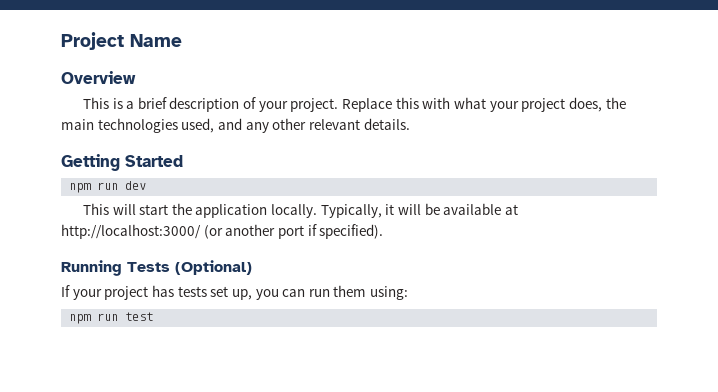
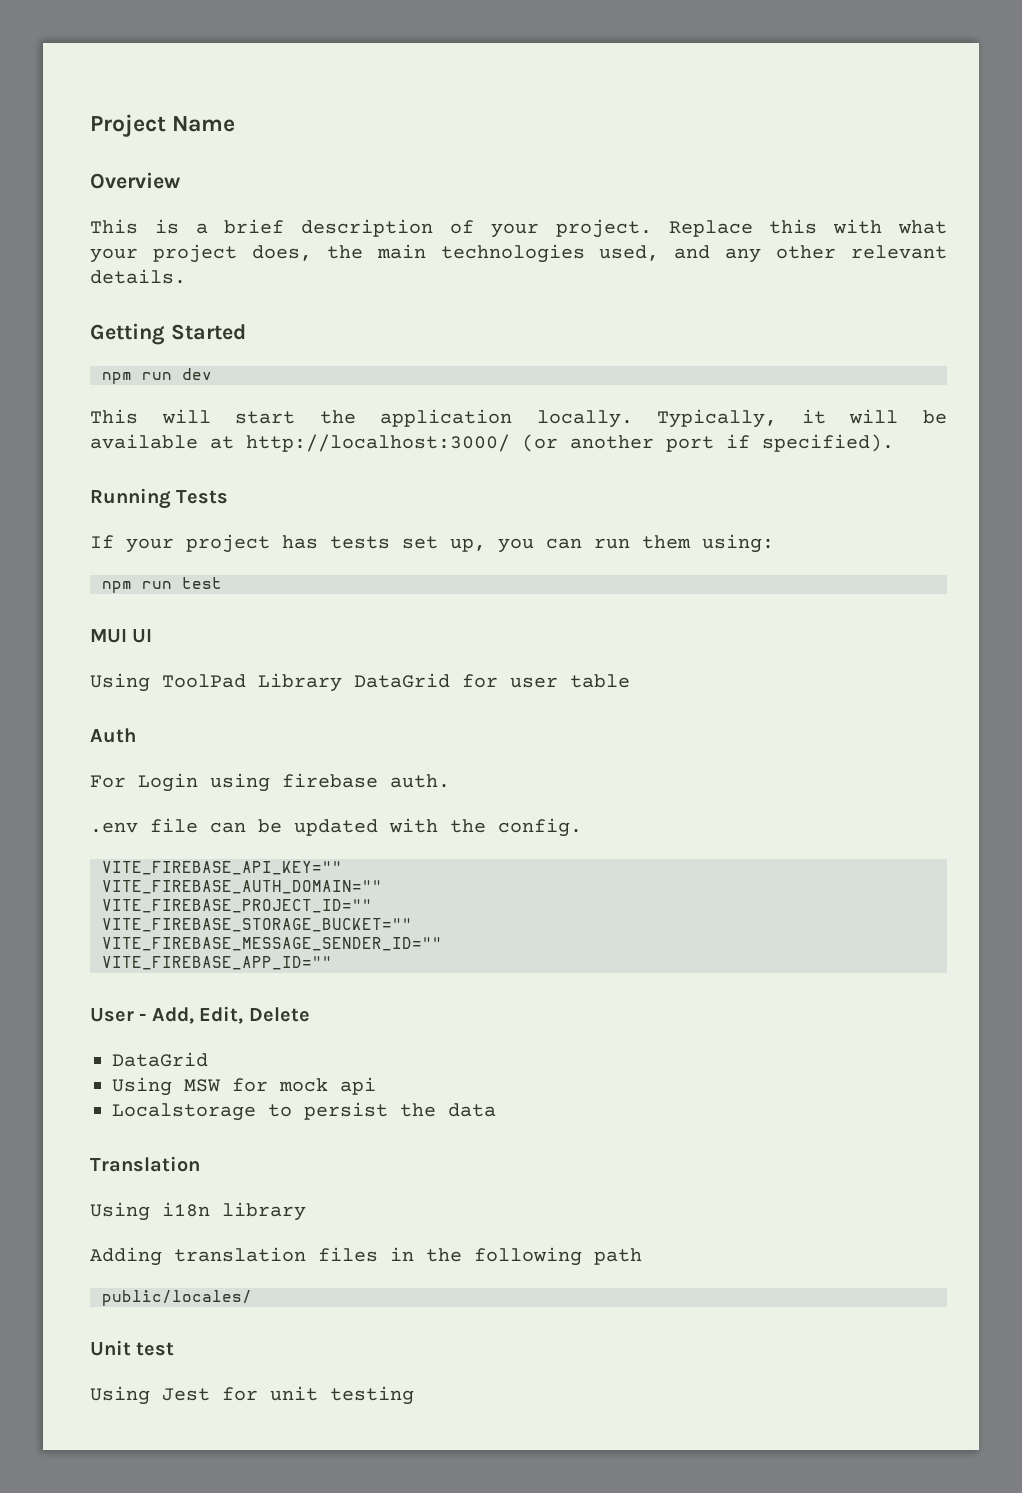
[175,260,252,275] (Optional) -> (229, 497) none
(154, 316) none -> [90,629,153,643] [90,673,630,692] [90,728,136,743] [90,773,450,792] [90,818,582,837] [102,861,342,875] [102,880,382,894] [102,899,372,913] [102,918,412,932] [102,937,442,951] [102,956,332,970] [90,1006,310,1024] [112,1052,208,1067] [112,1077,376,1096] [112,1102,496,1121] [90,1156,200,1172] [90,1202,306,1221] [90,1247,642,1266] [102,1290,252,1306] [90,1340,175,1356] [90,1386,414,1405] // MUI UI // Using ToolPad Library DataGrid for user table // Auth // For Login using firebase auth. // .env file can be updated with the config. // VITE_FIREBASE_API_KEY="" // VITE_FIREBASE_AUTH_DOMAIN="" // VITE_FIREBASE_PROJECT_ID="" // VITE_FIREBASE_STORAGE_BUCKET="" // VITE_FIREBASE_MESSAGE_SENDER_ID="" // VITE_FIREBASE_APP_ID="" // User - Add, Edit, Delete // DataGrid // Using MSW for mock api // Localstorage to persist the data // Translation // Using i18n library // Adding translation files in the following path // public/locales/ // Unit test // Using Jest for unit testing

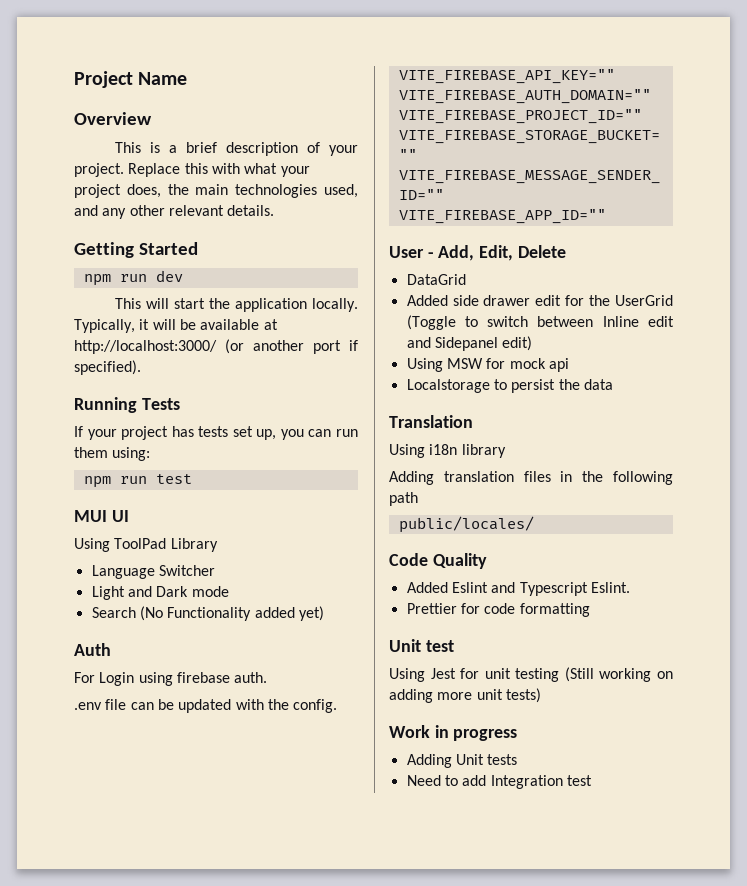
[354,673,630,688] DataGrid for user table -> [91,565,215,579] [91,586,229,600] [91,606,324,621] // Language Switcher // Light and Dark mode // Search (No Functionality added yet)
(208, 1059) none -> [406,295,673,306] [406,315,674,330] [406,336,533,351] // Added side drawer edit for the UserGrid (Toggle to switch between Inline edit and Sidepanel edit)
(252, 1298) none -> [389,553,487,569] [406,582,630,596] [406,603,590,617] // Code Quality // Added Eslint and Typescript Eslint. // Prettier for code formatting
(414, 1395) none -> [564,667,673,682] [389,688,541,703] [389,725,518,741] [406,754,518,768] [406,775,592,789] (Still working on adding more unit tests) // Work in progress // Adding Unit tests // Need to add Integration test

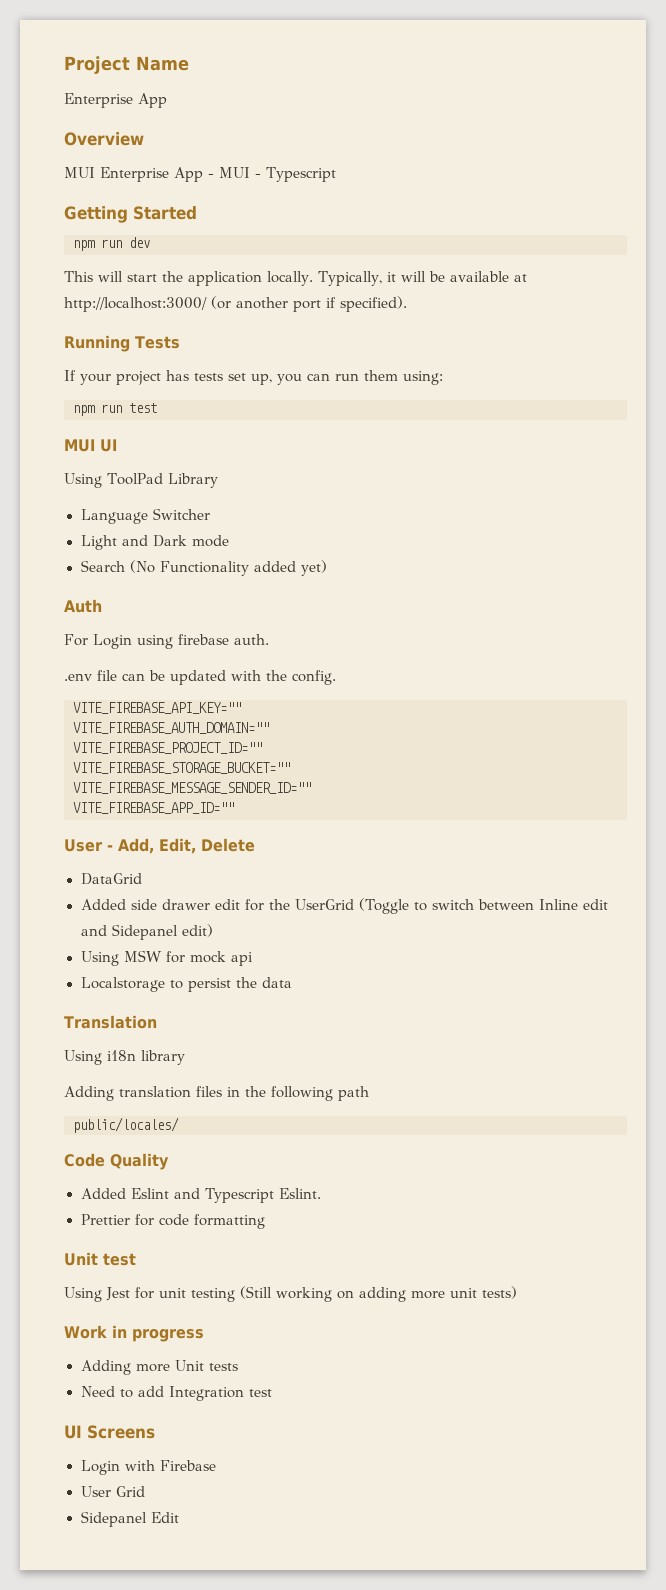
(188, 78) none -> [64,93,167,108] // Enterprise App
[114,142,358,156] [74,163,310,177] [74,184,358,198] [74,205,275,219] This is a brief description of your project. Replace this with what your project does, the main technologies used, and any other relevant details. -> [64,167,336,182] MUI Enterprise App - MUI - Typescript
(452, 761) none -> [135,1364,170,1372] more
(592, 780) none -> [64,1425,155,1439] [80,1460,216,1475] [80,1486,145,1497] [80,1511,179,1527] // UI Screens // Login with Firebase // User Grid // Sidepanel Edit

